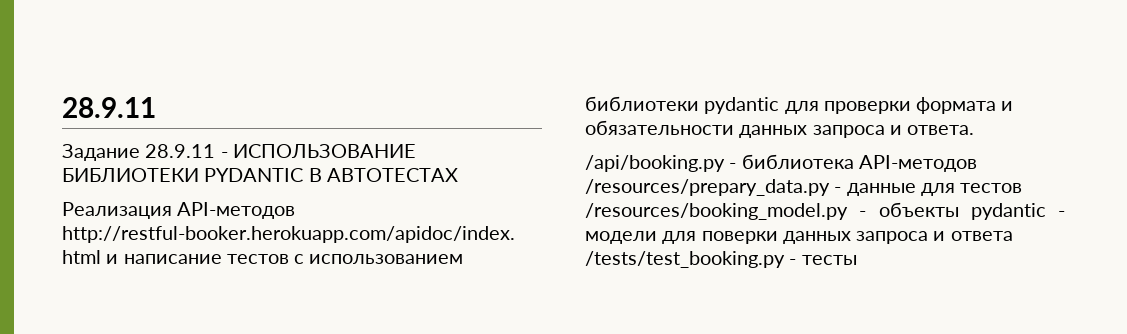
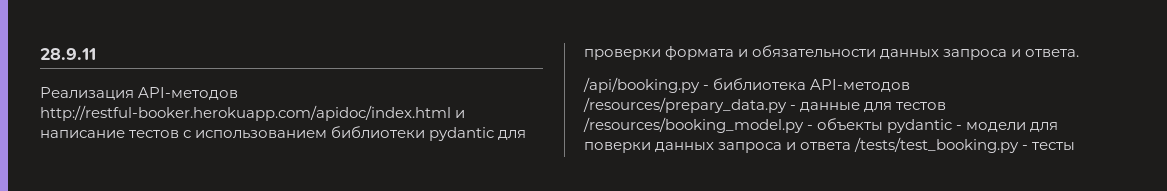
[62,97,156,118] [62,144,416,161] [62,168,458,182] 28.9.11 // Задание 28.9.11 - ИСПОЛЬЗОВАНИЕ БИБЛИОТЕКИ PYDANTIC В АВТОТЕСТАХ -> [40,48,96,60] 28.9.11

